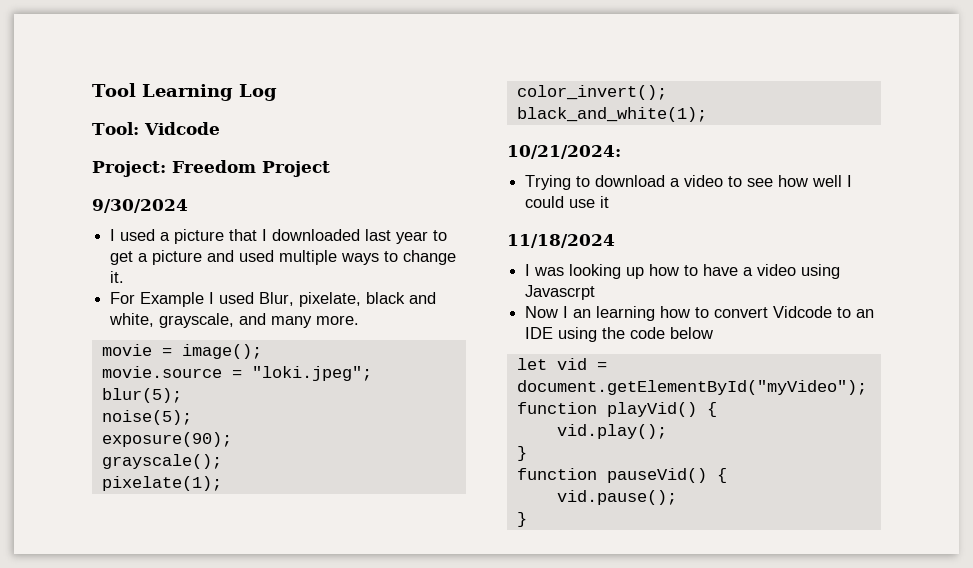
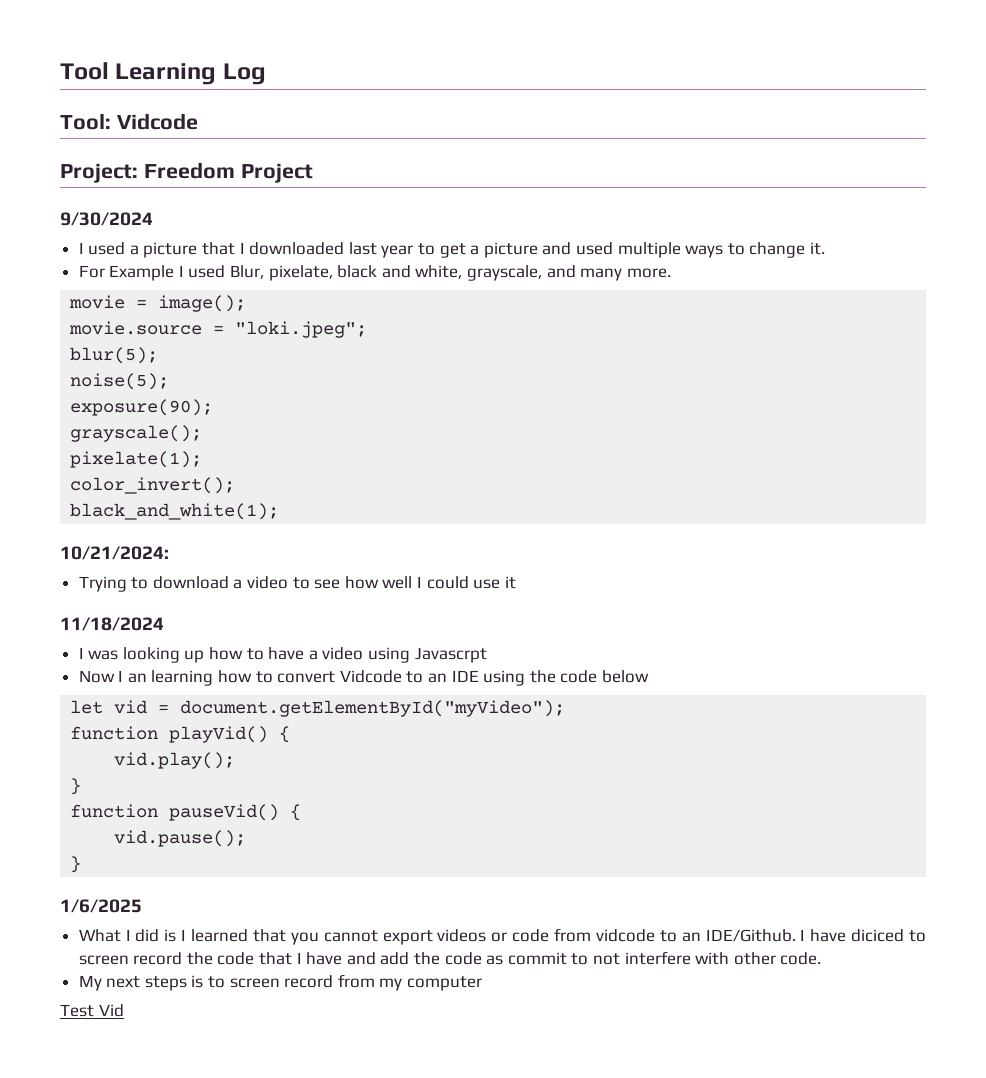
(527, 519) none -> [60,899,142,913] [78,928,927,945] [78,951,822,965] [78,974,483,991] [60,1004,124,1017] // 1/6/2025 // What I did is I learned that you cannot export videos or code from vidcode to an IDE/Github. I have diciced to screen record the code that I have and add the code as commit to not interfere with other code. // My next steps is to screen record from my computer // Test Vid

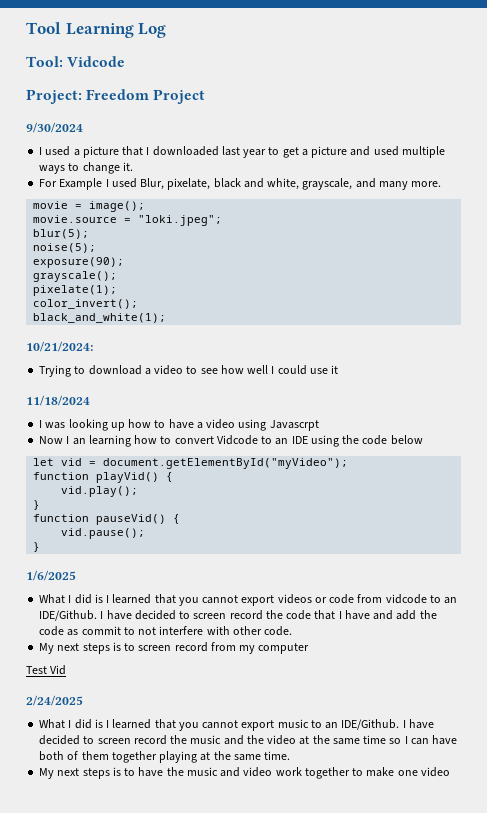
[851,929,905,942] diciced -> [134,610,176,620] decided
(124, 1010) none -> [26,695,83,706] [39,719,434,731] [39,735,458,745] [39,751,291,763] [39,767,450,779] // 2/24/2025 // What I did is I learned that you cannot export music to an IDE/Github. I have decided to screen record the music and the video at the same time so I can have both of them together playing at the same time. // My next steps is to have the music and video work together to make one video

